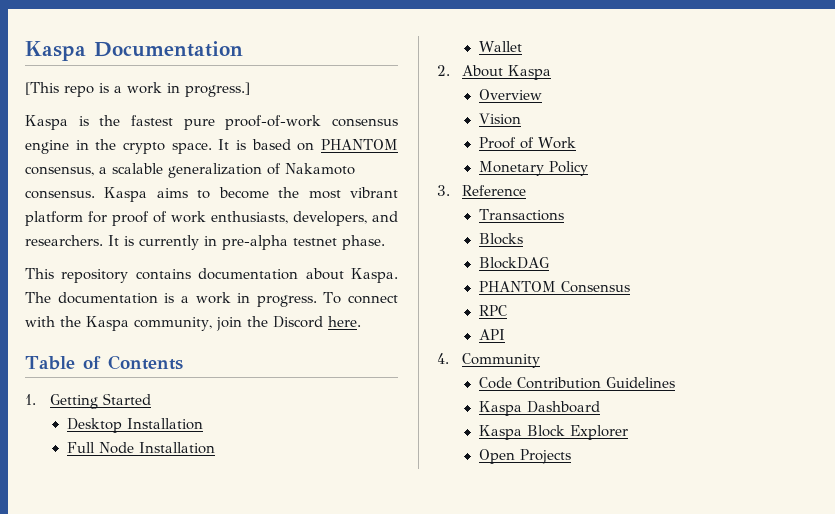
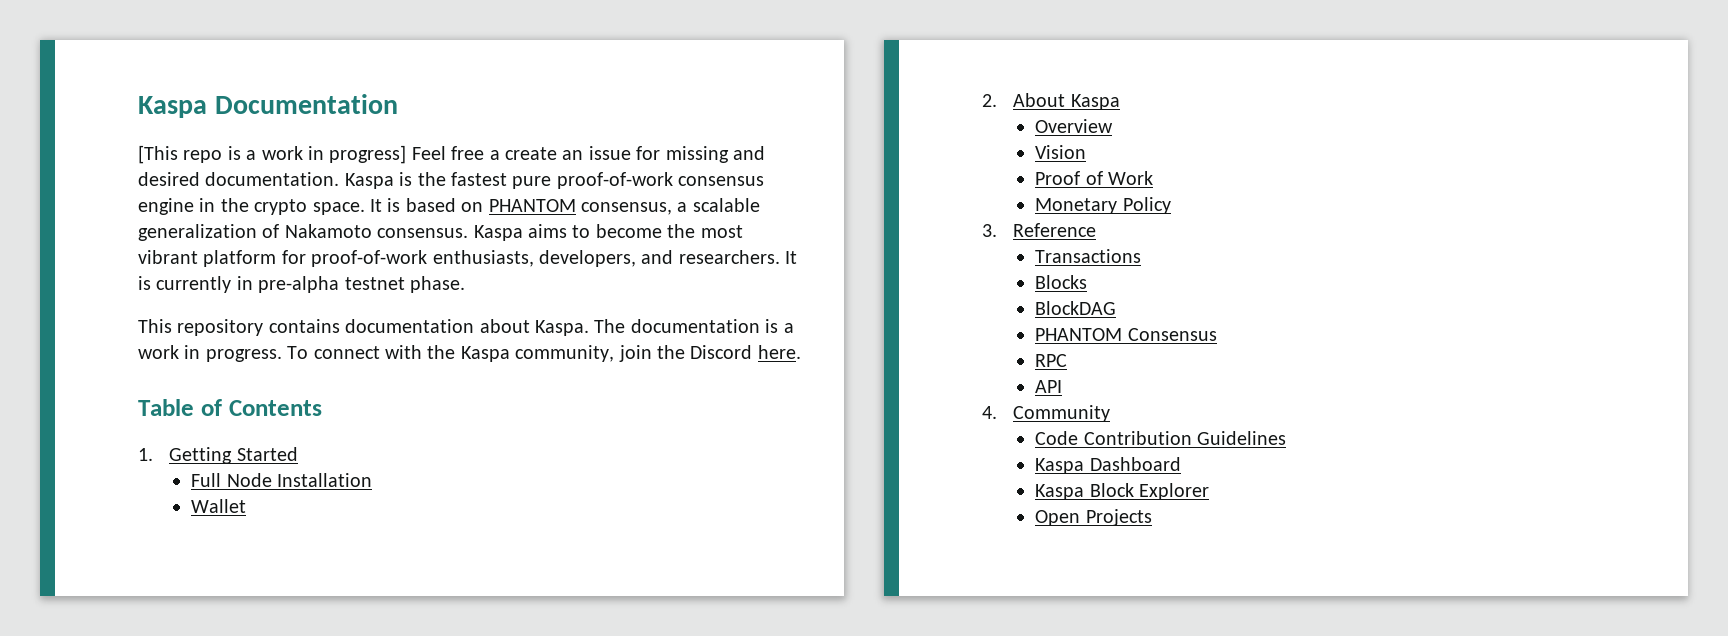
[185,82,250,97] progress.] // -> [329,145,765,164] [138,172,340,186] progress] Feel free a create an issue for missing and desired documentation.
[112,211,206,226] proof of work -> [311,250,428,267] proof-of-work
[66,418,203,433] // Desktop Installation -> (298, 454) none

